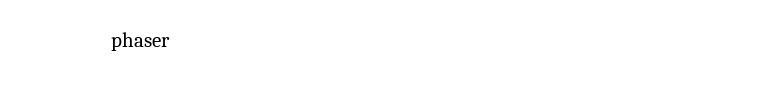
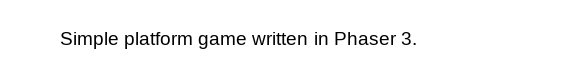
[111,32,170,51] phaser -> [60,32,417,49] Simple platform game written in Phaser 3.

